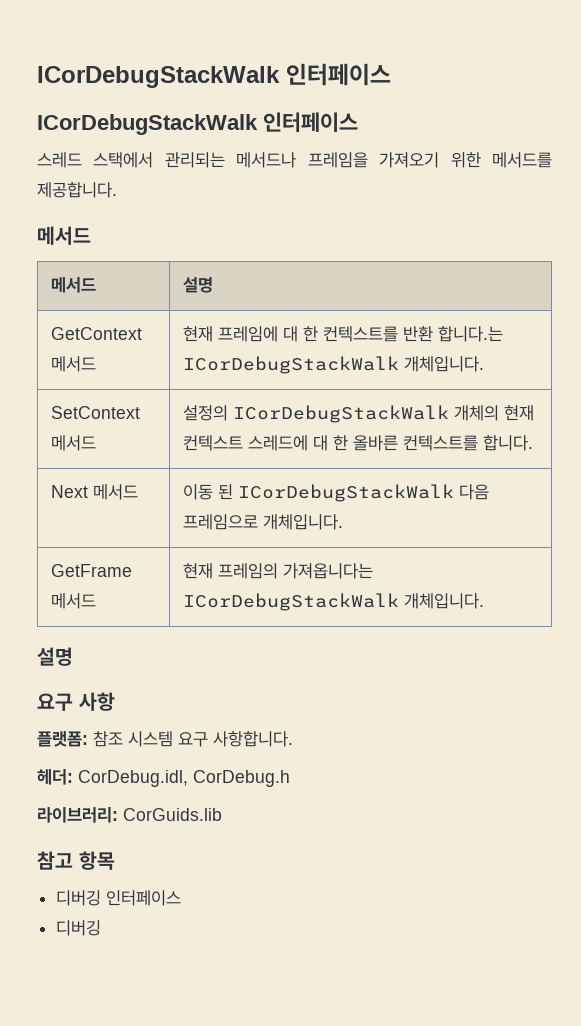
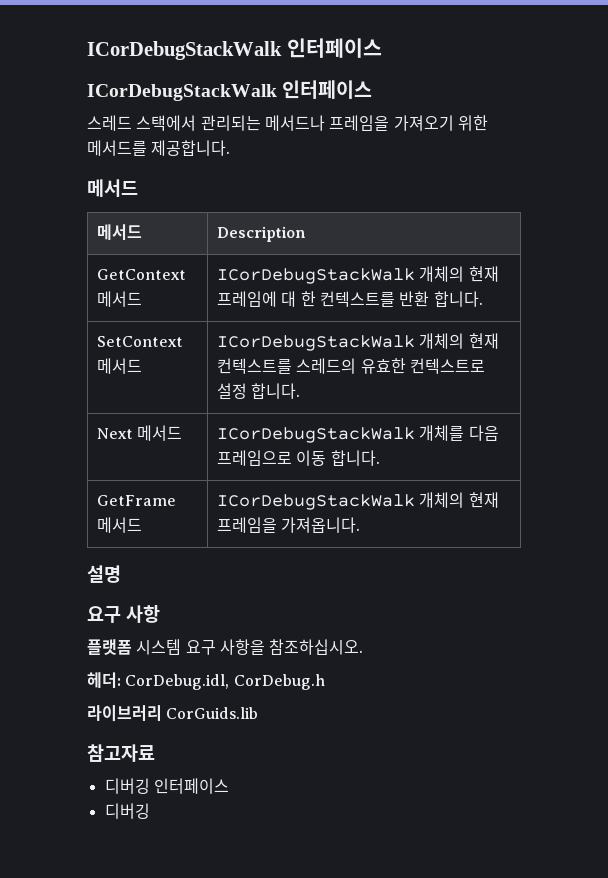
[182,277,213,293] 설명 -> [217,226,307,242] Description
(96, 364) none -> [217,266,465,284] ICorDebugStackWalk 개체의
[437,326,503,342] [182,356,484,374] 합니다.는 ICorDebugStackWalk 개체입니다. -> [433,291,483,307] 합니다.
[182,405,534,423] [182,435,533,451] [50,484,138,500] [182,484,489,502] [182,514,343,530] [50,564,132,577] [50,593,96,609] [182,563,373,579] [182,593,484,611] [37,647,73,666] [37,692,115,711] [37,731,293,747] 설정의 ICorDebugStackWalk 개체의 현재 컨텍스트 스레드에 대 한 올바른 컨텍스트를 합니다. // Next 메서드 | 이동 된 ICorDebugStackWalk 다음 프레임으로 개체입니다. // GetFrame 메서드 | 현재 프레임의 가져옵니다는 ICorDebugStackWalk 개체입니다. // 설명 // 요구 사항 // 플랫폼: 참조 시스템 요구 사항합니다. -> [217,333,499,351] [217,358,486,374] [217,383,301,399] [97,425,183,441] [217,425,499,443] [217,450,380,466] [97,495,177,506] [97,517,143,533] [217,492,499,510] [217,517,361,533] [87,565,121,583] [87,605,160,623] [87,639,364,655] ICorDebugStackWalk 개체의 현재 컨텍스트를 스레드의 유효한 컨텍스트로 설정 합니다. // Next 메서드 | ICorDebugStackWalk 개체를 다음 프레임으로 이동 합니다. // GetFrame 메서드 | ICorDebugStackWalk 개체의 현재 프레임을 가져옵니다. // 설명 // 요구 사항 // 플랫폼 시스템 요구 사항을 참조하십시오.
[37,807,118,823] 라이브러리: -> [87,705,162,722] 라이브러리
[37,851,115,870] 참고 항목 -> [87,744,155,762] 참고자료

